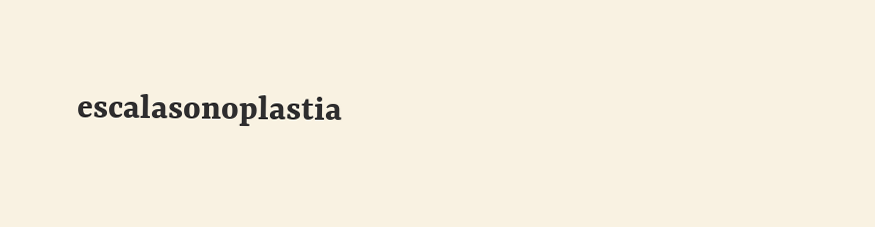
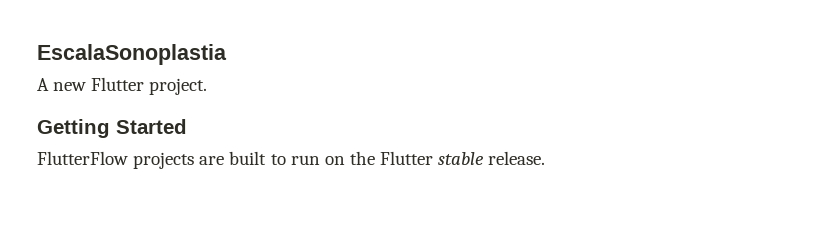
[76,93,343,128] escalasonoplastia -> [37,44,227,65] [37,77,208,95] [37,119,187,138] [37,151,546,169] EscalaSonoplastia // A new Flutter project. // Getting Started // FlutterFlow projects are built to run on the Flutter stable release.

